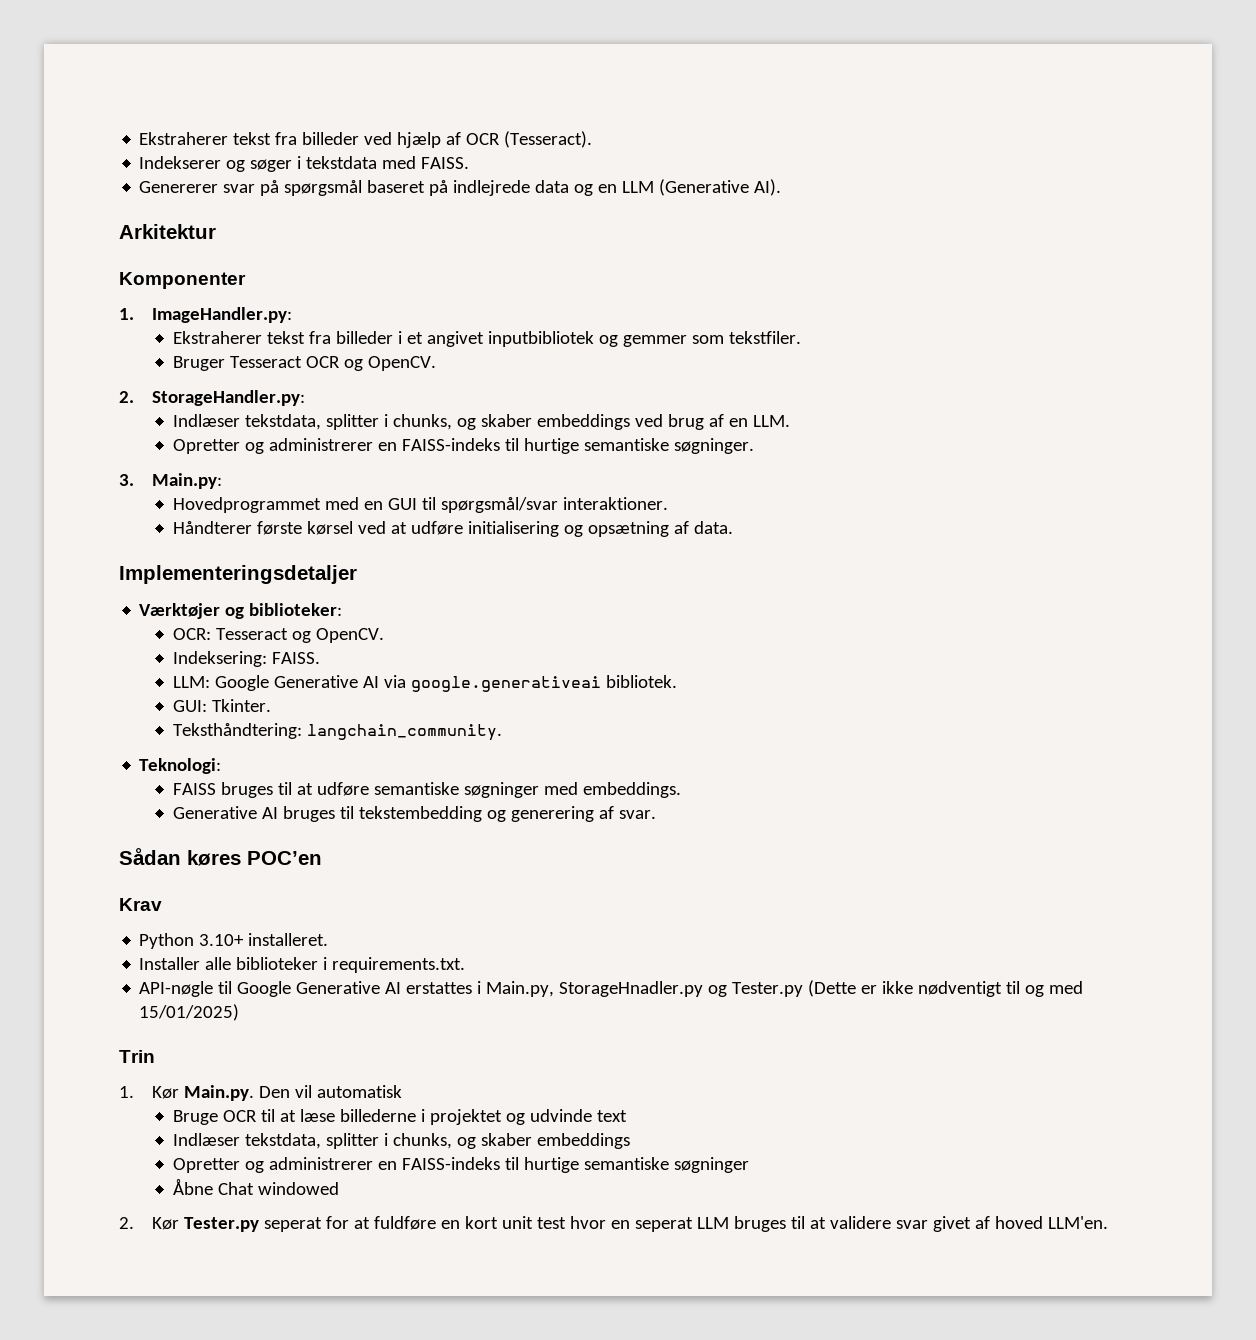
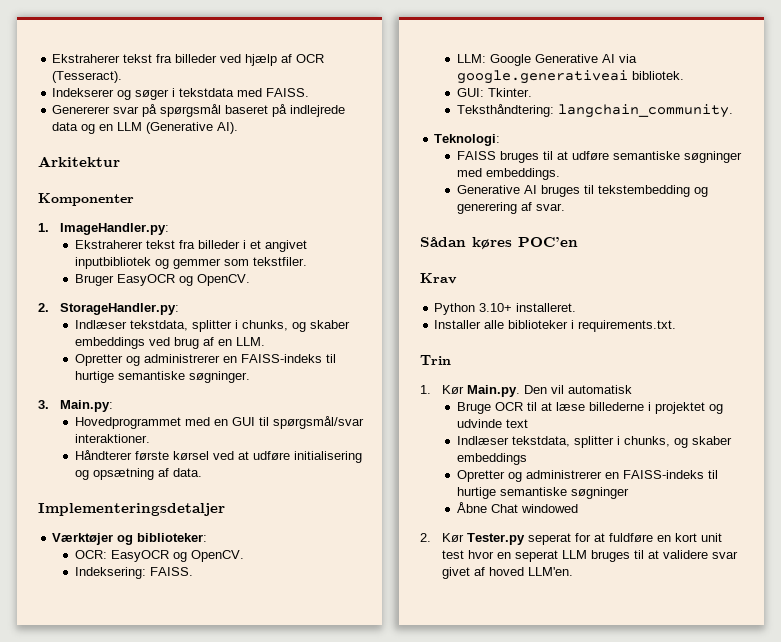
[229,356,340,368] Tesseract OCR -> [116,274,175,286] EasyOCR
[215,628,288,640] Tesseract -> [110,550,169,562] EasyOCR
[139,980,1084,997] [139,1004,240,1021] // API-nøgle til Google Generative AI erstattes i Main.py, StorageHnadler.py og Tester.py (Dette er ikke nødventigt til og med 15/01/2025) -> (677, 326) none

